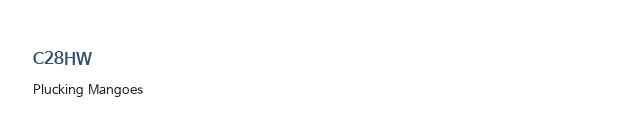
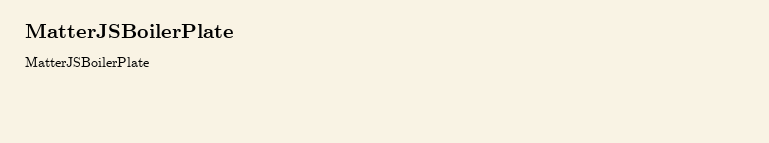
[33,51,92,65] [33,84,143,98] C28HW // Plucking Mangoes -> [25,23,234,38] [25,56,149,67] MatterJSBoilerPlate // MatterJSBoilerPlate

